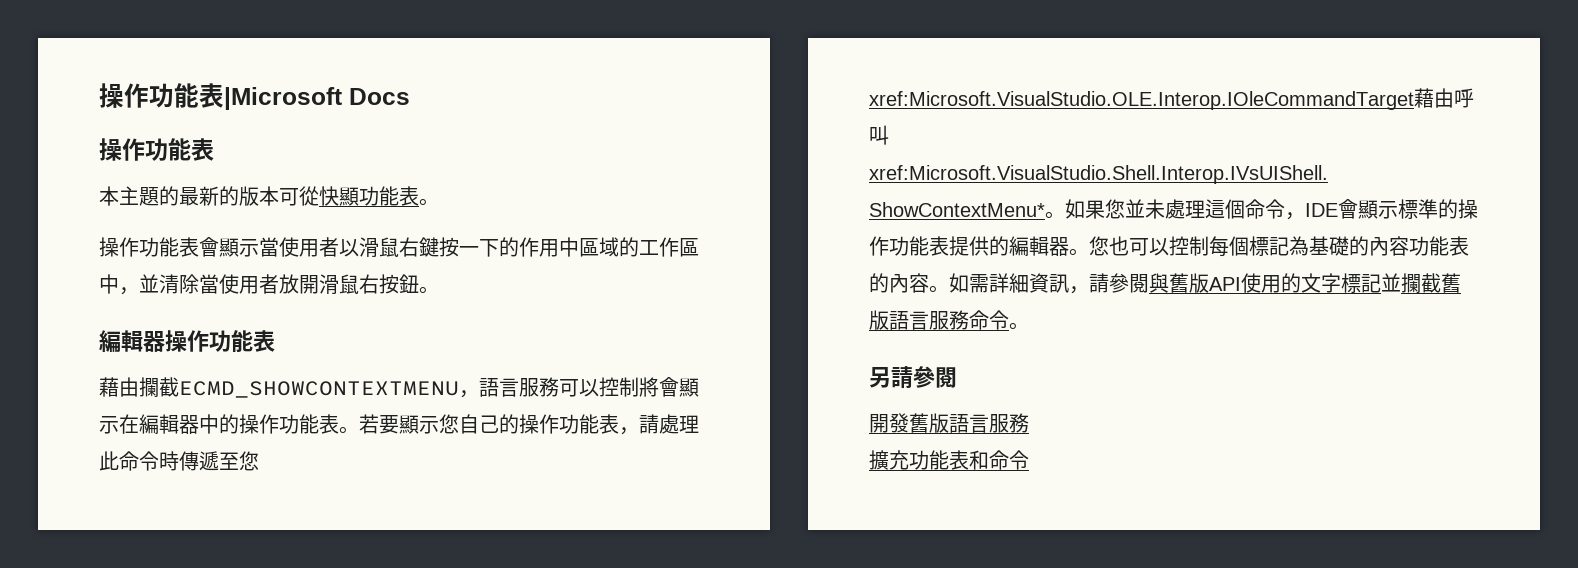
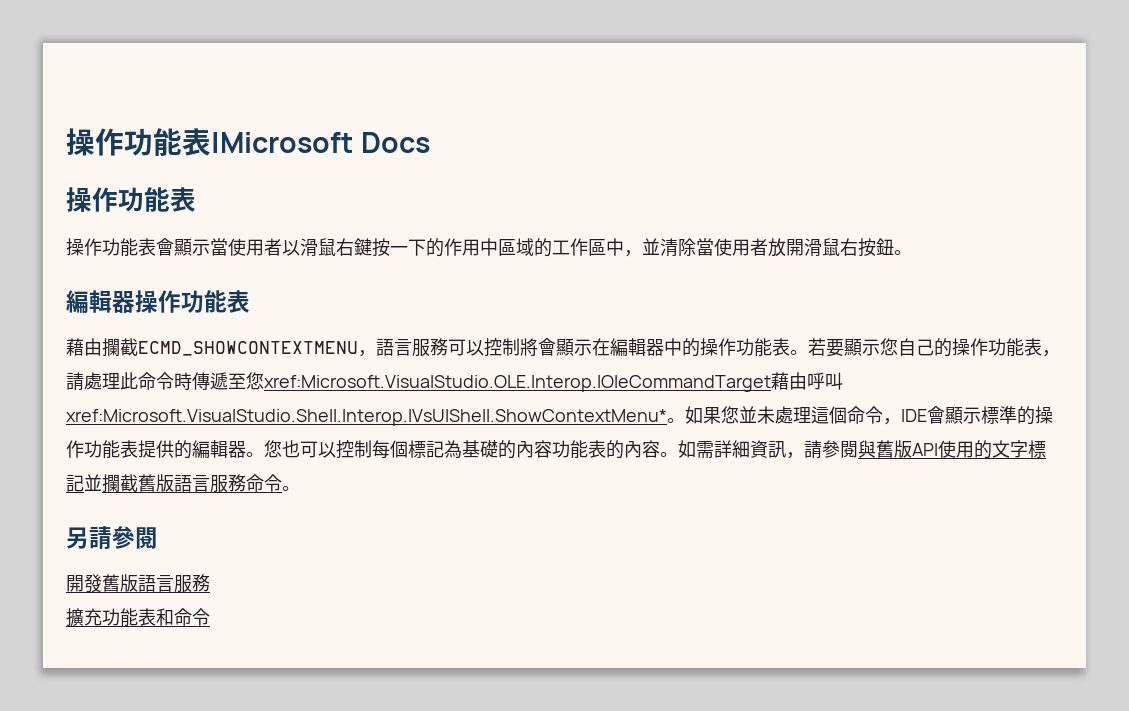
[99,186,439,206] // 本主題的最新的版本可從快顯功能表。 -> (196, 199) none

